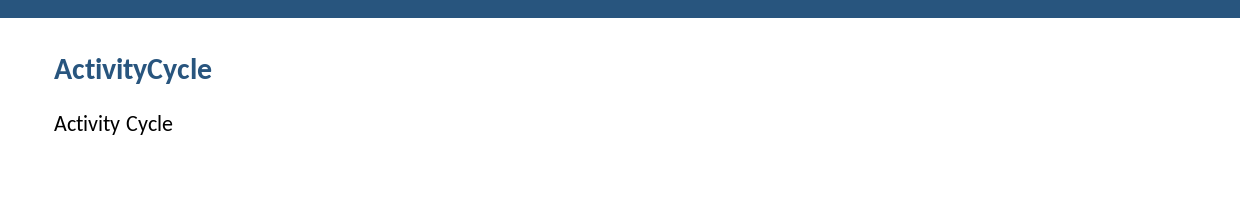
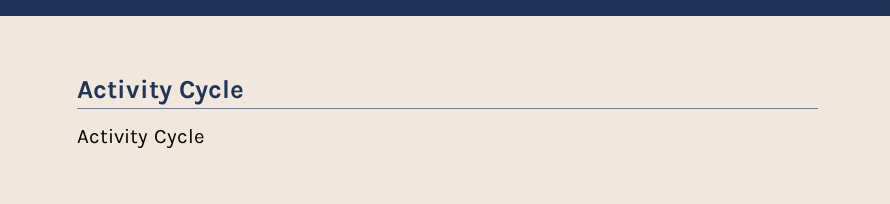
[54,58,212,84] ActivityCycle -> [77,79,245,105] Activity Cycle

